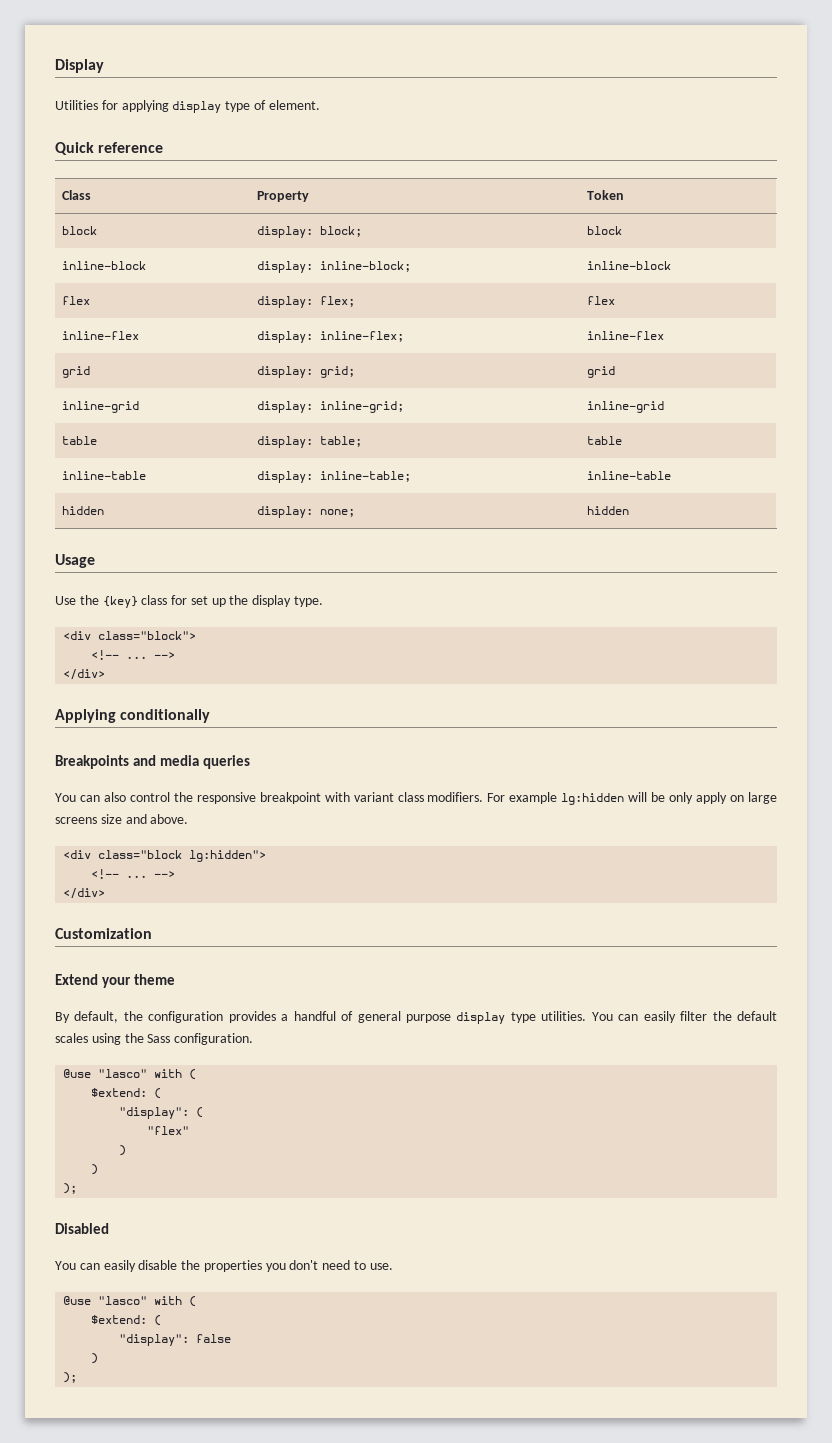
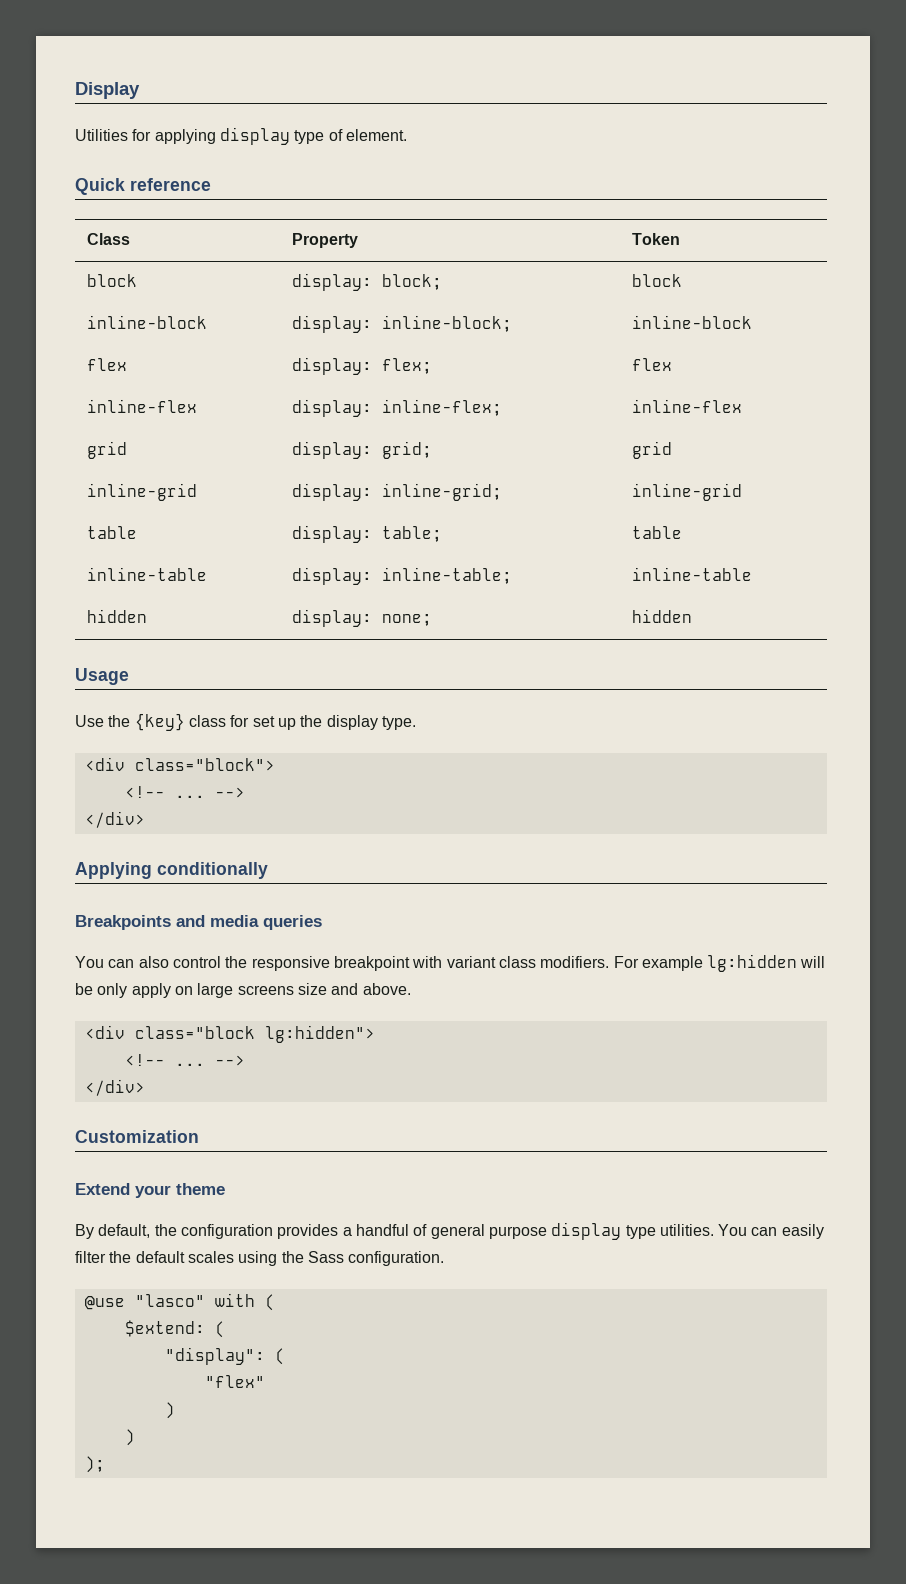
[55,1223,109,1234] [55,1260,393,1272] [63,1296,197,1307] [91,1315,162,1326] [119,1334,232,1346] [91,1353,99,1364] [63,1372,78,1383] // Disabled // You can easily disable the properties you don't need to use. // @use "lasco" with ( // $extend: ( // "display": false // ) // ); -> (105, 1464) none

